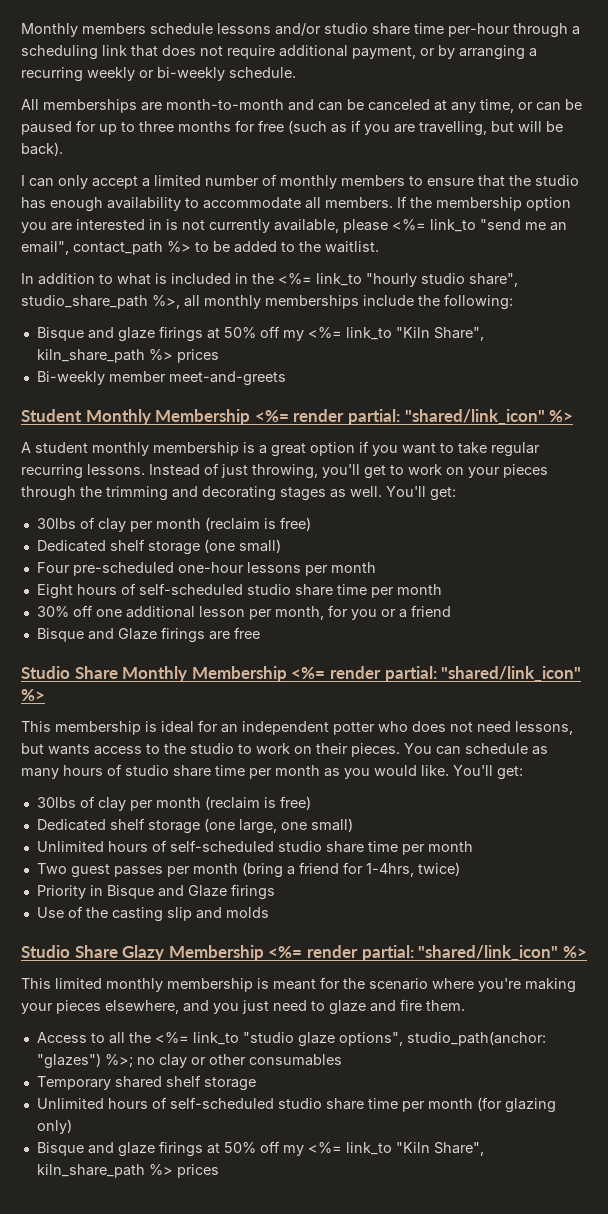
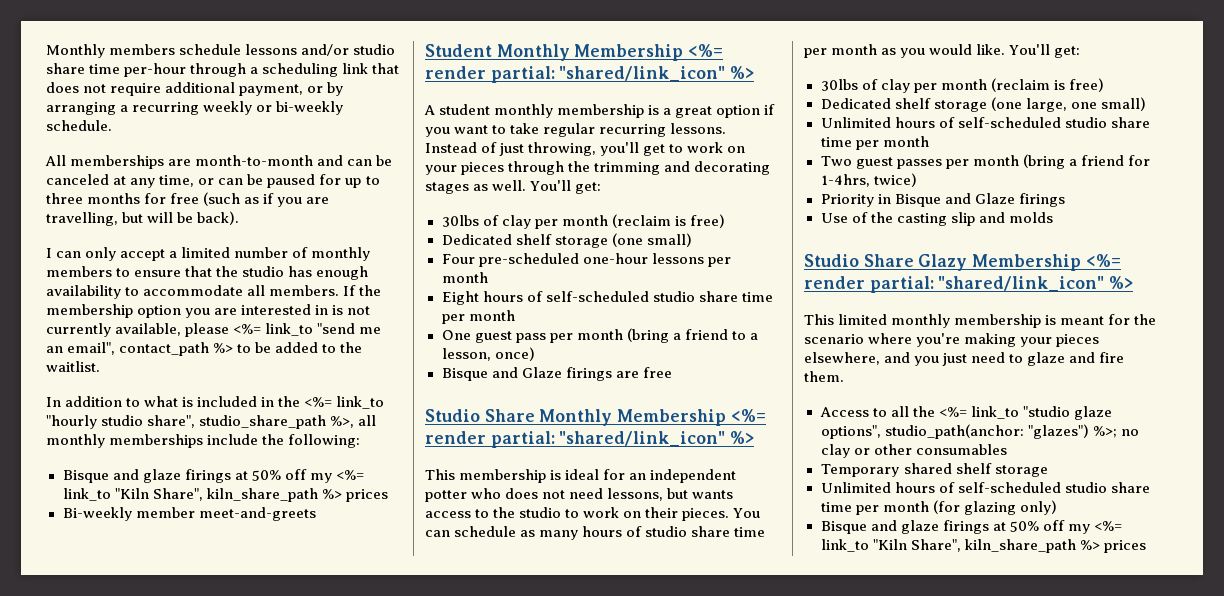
[36,605,451,620] 30% off one additional lesson per month, for you or a friend -> [441,328,758,343] [441,347,535,361] One guest pass per month (bring a friend to a lesson, once)

